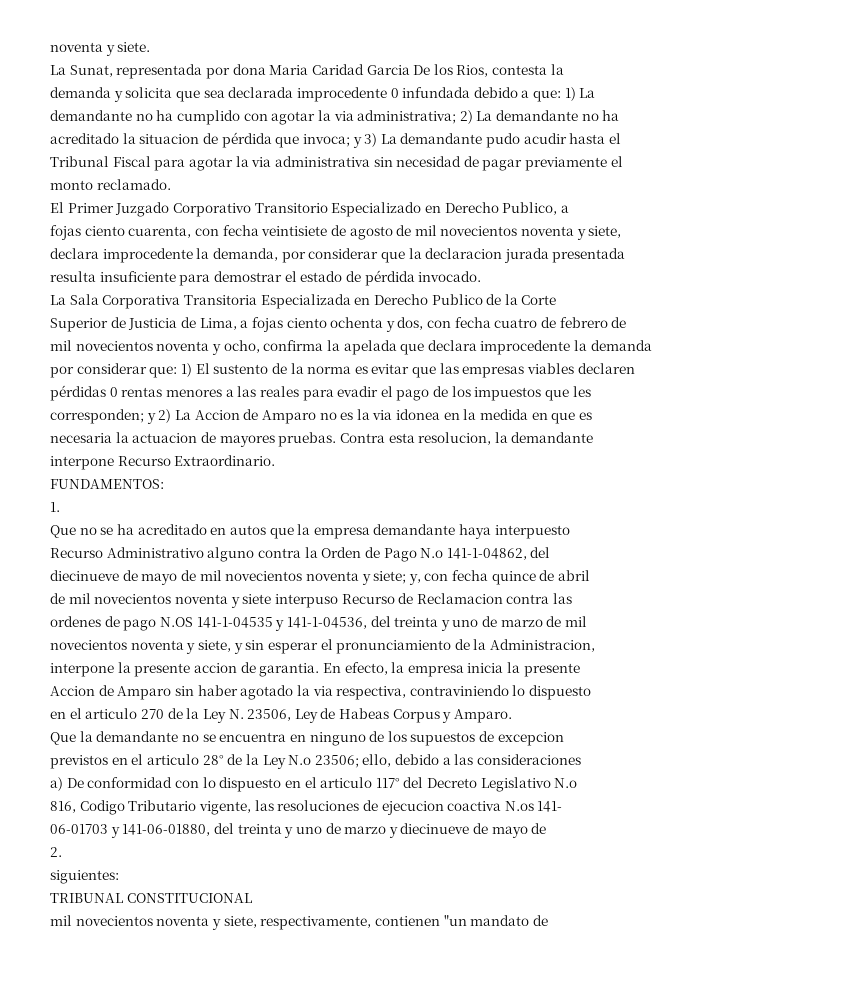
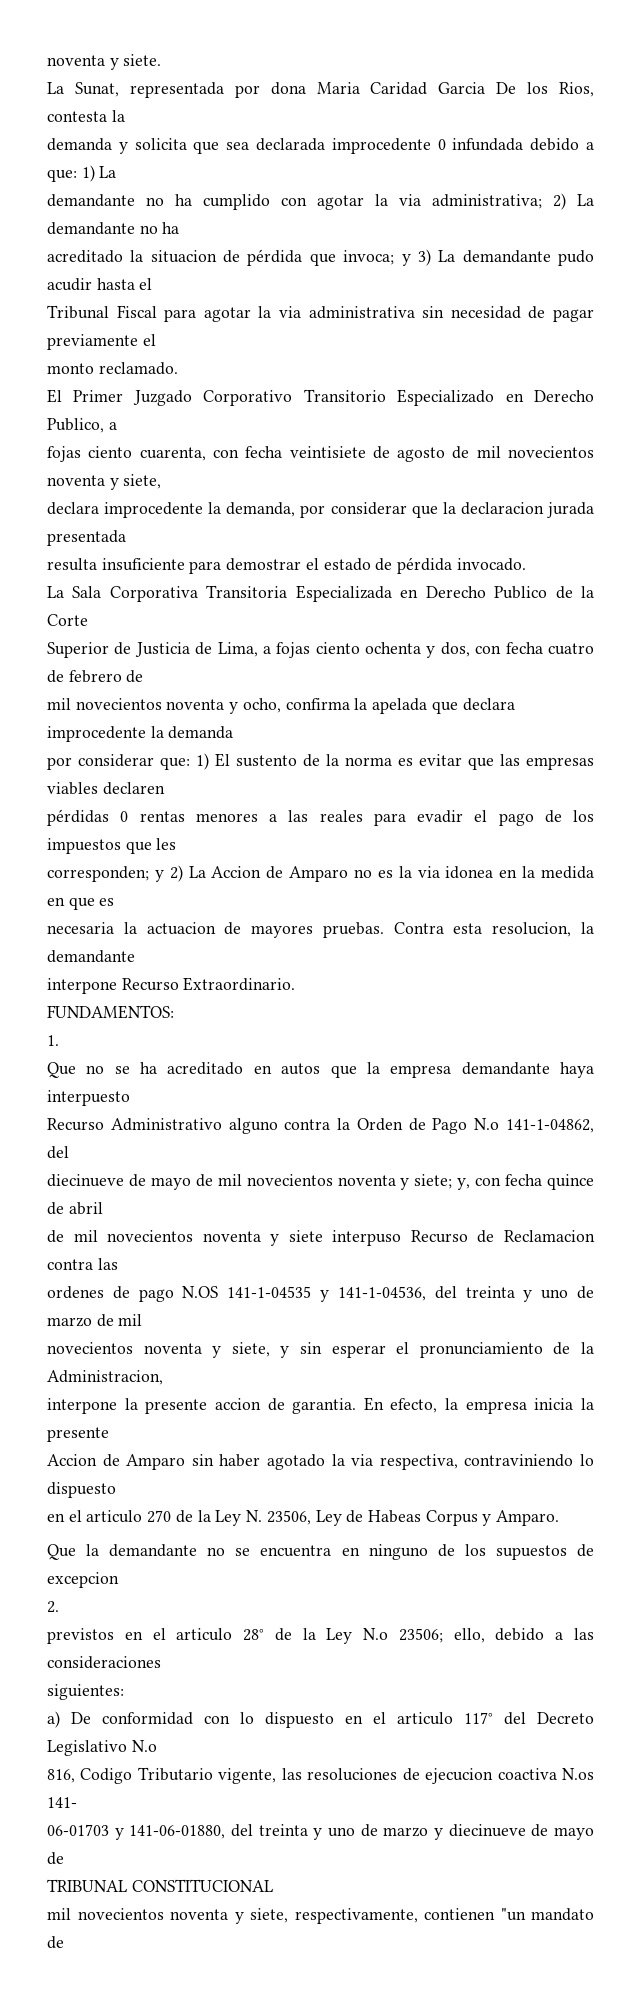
(564, 739) none -> [47,1601,59,1613] // 2.
(582, 759) none -> [47,1684,124,1700] // siguientes:
[50,847,62,857] [50,870,119,884] // 2. // siguientes: -> (64, 1858) none

